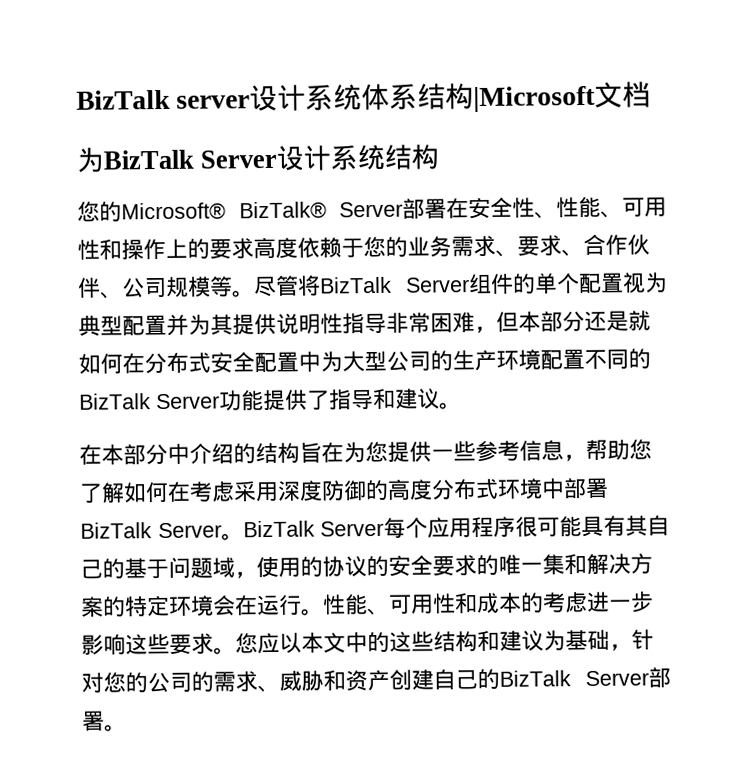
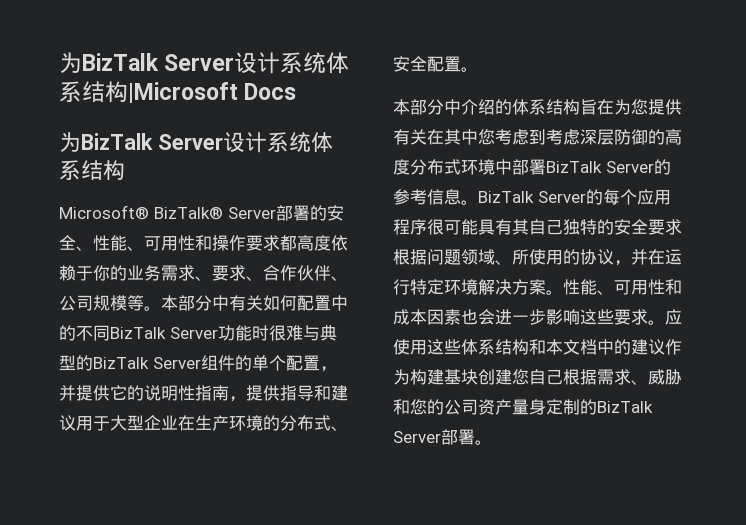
[76,89,251,110] BizTalk server -> [59,52,235,74] 为BizTalk Server
[594,81,652,108] [76,144,386,173] 文档 // 为BizTalk Server设计系统 -> [244,83,297,100] [59,132,333,153] [59,160,81,180] Docs // 为BizTalk Server设计系统体系
[77,200,122,222] 您的 -> (125, 170) none
[446,197,535,220] 在安全性 -> [310,205,344,221] [59,235,76,250] 的安全
[165,238,254,260] 上的要求 -> [246,235,297,251] 要求都
[363,235,386,258] 您 -> [93,265,110,281] 你
[253,274,321,298] 尽管将 -> [161,295,348,311] [59,325,337,341] [59,355,93,371] 本部分中有关如何配置中的不同BizTalk Server功能时很难与典型的
[622,272,668,294] [78,310,651,337] [78,348,651,375] [79,388,440,411] 视为典型配置并为其提供说明性指导非常困难，但本部分还是就如何在分布式安全配置中为大型公司的生产环境配置不同的BizTalk Server功能提供了指导和建议 -> [320,366,337,372] [59,385,348,402] [59,415,348,431] [393,56,461,72] ，并提供它的说明性指南，提供指导和建议用于大型企业在生产环境的分布式、安全配置
[79,444,102,465] 在 -> (478, 69) none
(256, 453) none -> [512,99,546,115] 体系
[431,438,652,463] [79,480,323,504] 一些参考信息，帮助您了解如何在考虑采用深度 -> [393,129,614,145] 有关在其中您考虑到考虑深层
(222, 530) none -> [654,159,671,175] [393,189,461,205] 的参考信息
(384, 528) none -> [586,189,603,205] 的
[102,553,653,579] [80,594,302,618] 的基于问题域，使用的协议的安全要求的唯一集和解决方案的特定环境会在运行 -> [563,219,682,235] [393,249,682,266] [393,279,546,295] 独特的安全要求根据问题领域、所使用的协议，并在运行特定环境解决方案
[520,591,588,614] 的考虑 -> [427,309,495,325] 因素也会
[235,629,654,655] [81,669,478,693] 您应以本文中的这些结构和建议为基础，针对您的公司的需求、威胁和资产创建自己 -> [665,309,682,325] [393,339,682,355] [393,369,682,385] [393,399,580,415] 应使用这些体系结构和本文档中的建议作为构建基块创建您自己根据需求、威胁和您的公司资产量身定制

